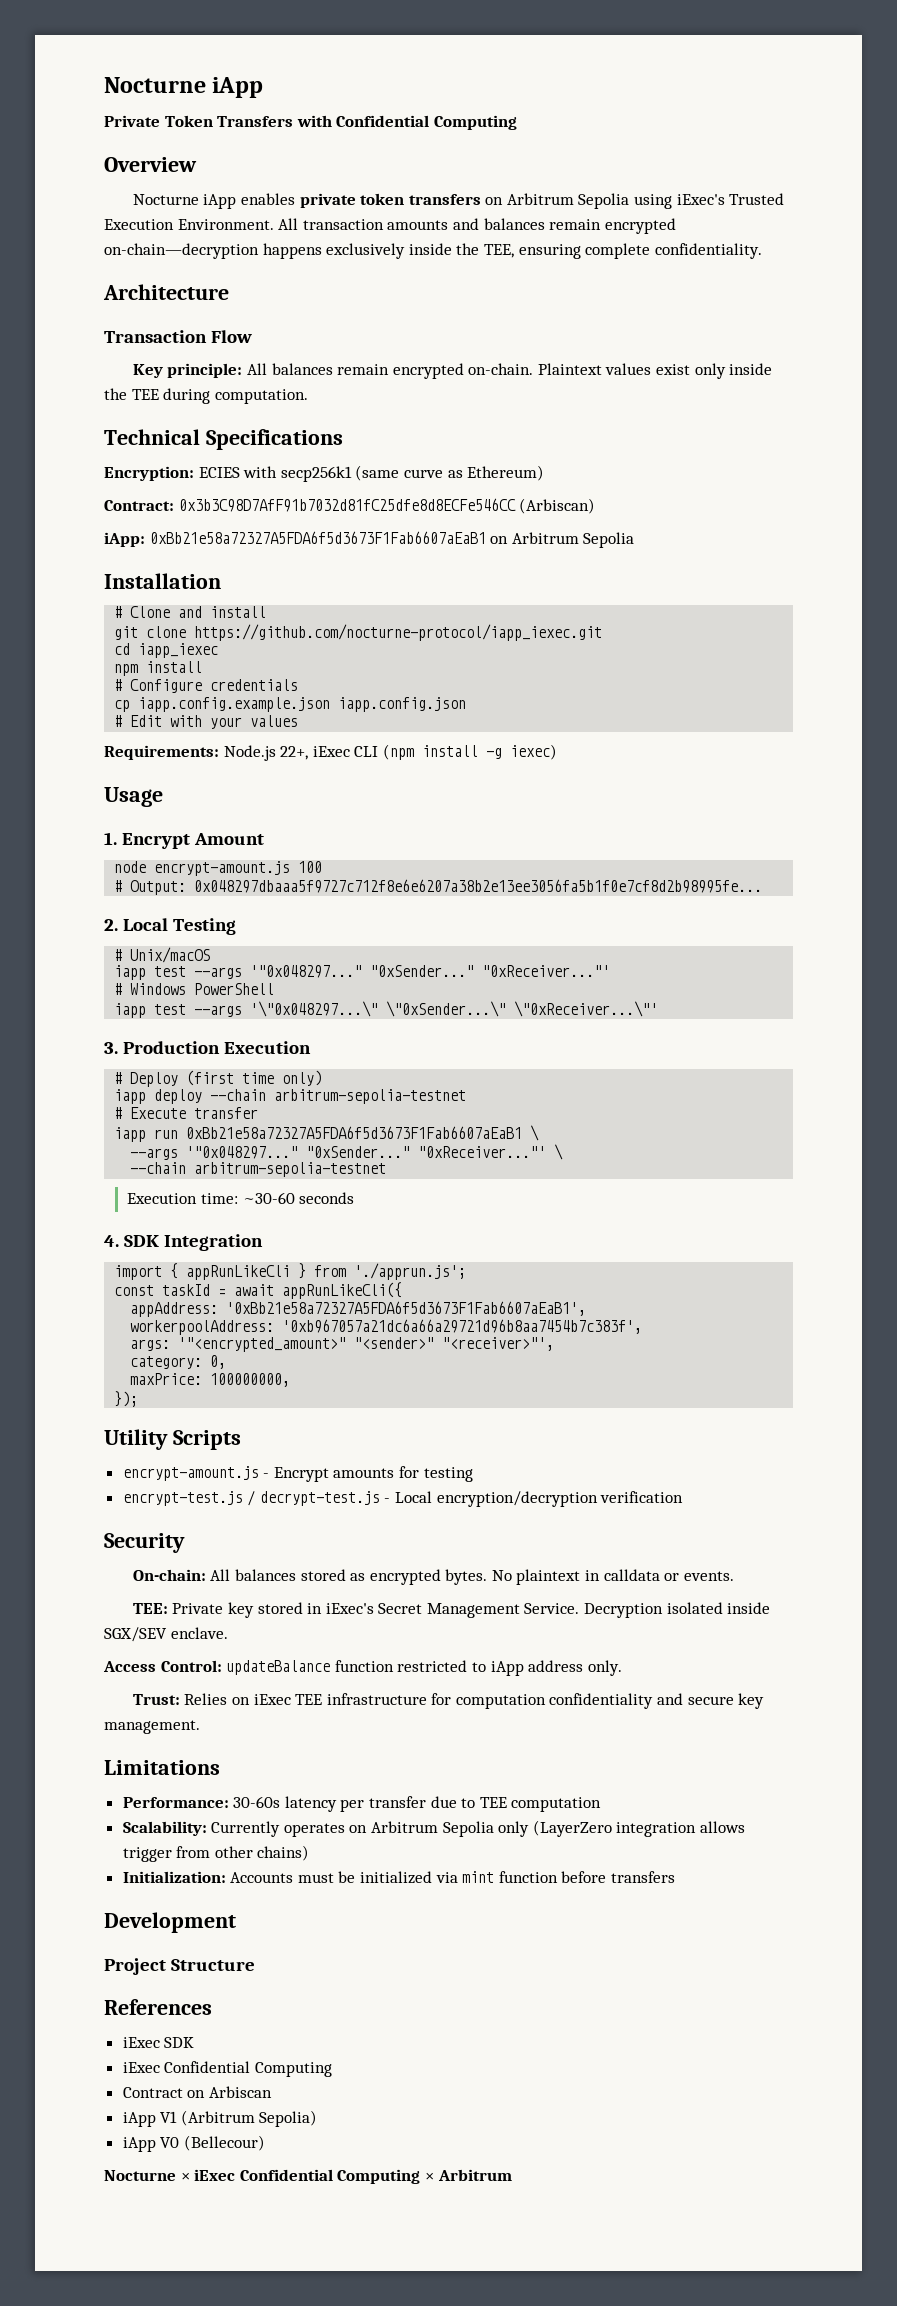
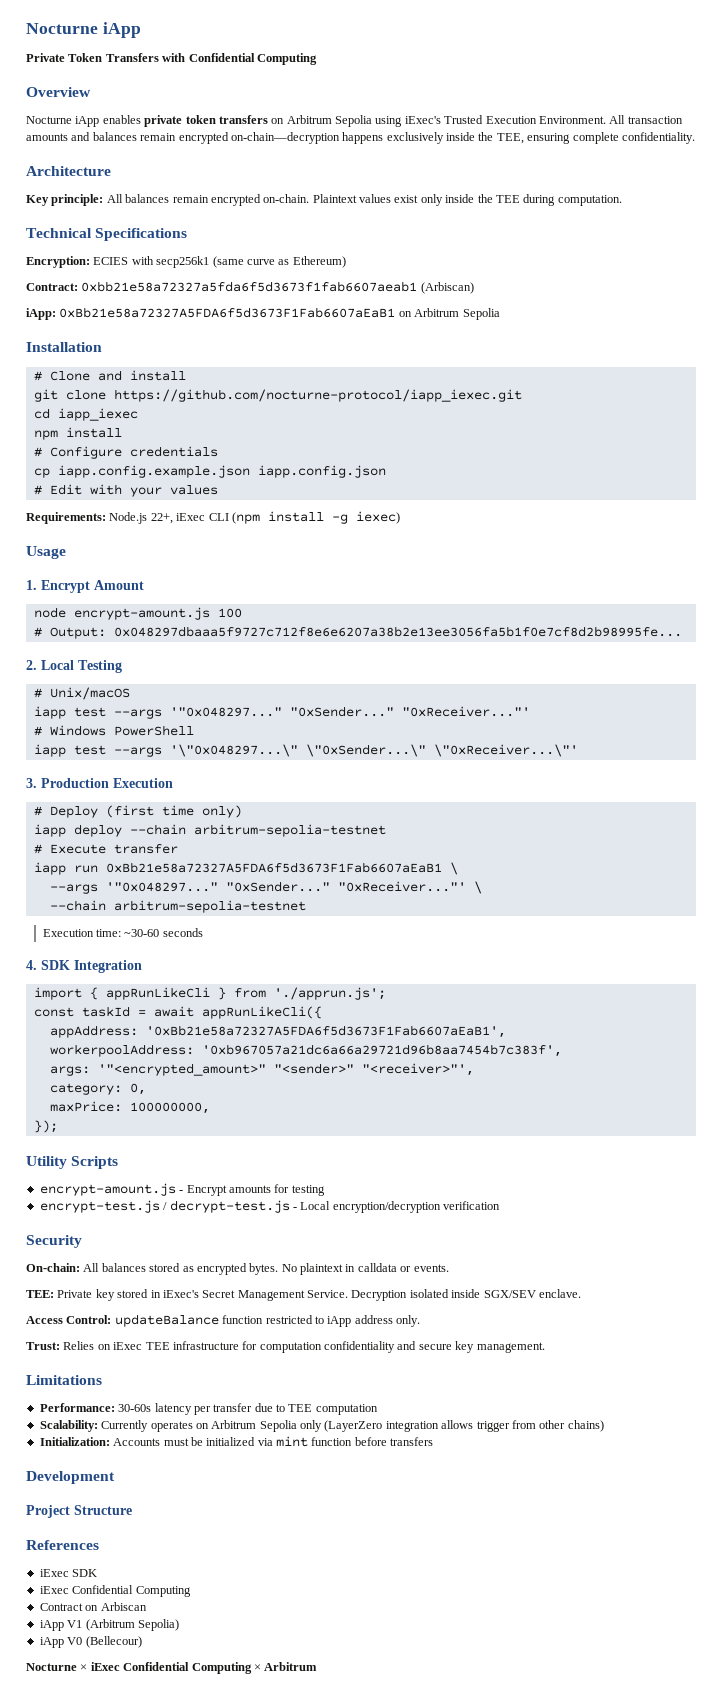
[104,330,253,343] // Transaction Flow -> (111, 171) none
[178,498,516,512] 0x3b3C98D7AfF91b7032d81fC25dfe8d8ECFe546CC -> [81,281,418,292] 0xbb21e58a72327a5fda6f5d3673f1fab6607aeab1

